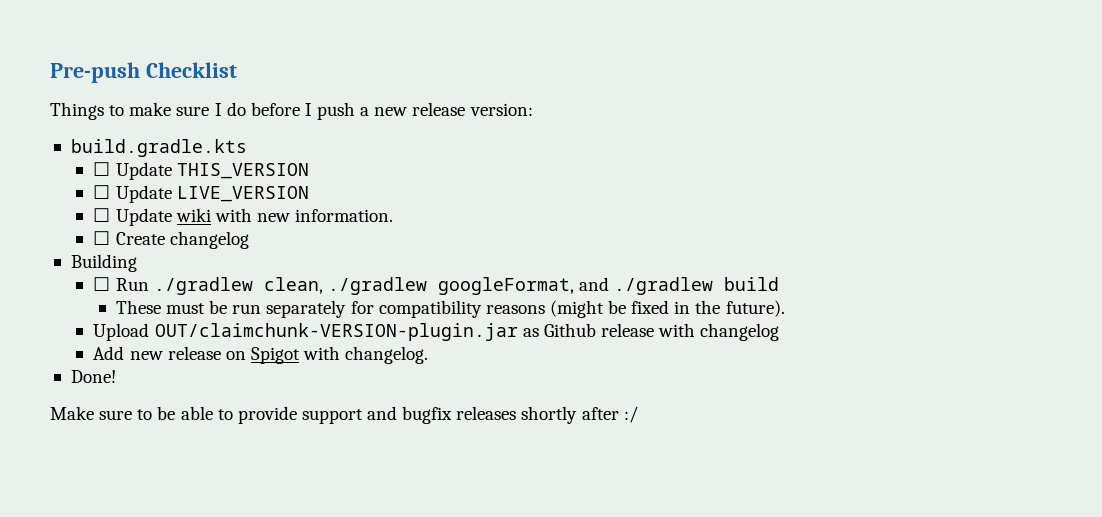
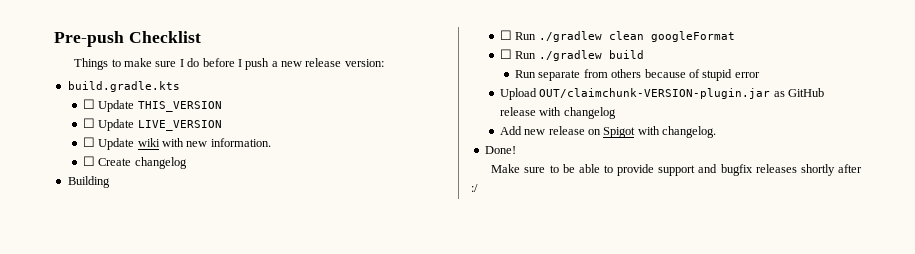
[263,277,780,295] [115,300,785,318] clean, ./gradlew googleFormat, and ./gradlew build // These must be run separately for compatibility reasons (might be fixed in the future). -> [608,31,735,42] [499,49,644,61] [515,69,760,81] clean googleFormat // ☐ Run ./gradlew build // Run separate from others because of stupid error
[543,323,596,337] Github -> [788,88,825,97] GitHub

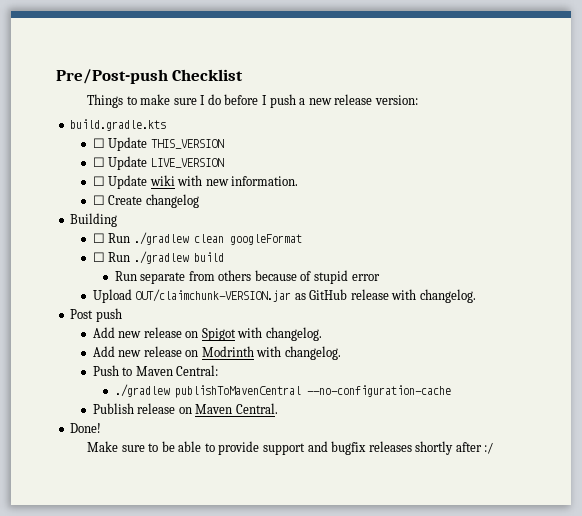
[54,31,124,47] Pre-push -> [56,69,168,84] Pre/Post-push
[539,88,771,99] OUT/claimchunk-VERSION-plugin.jar -> [135,289,292,302] OUT/claimchunk-VERSION.jar
[563,107,616,119] changelog -> [419,289,476,303] [70,308,122,322] changelog. // Post push
(717, 132) none -> [92,346,341,360] [92,365,219,376] [114,384,451,398] [92,403,278,414] // Add new release on Modrinth with changelog. // Push to Maven Central: // ./gradlew publishToMavenCentral --no-configuration-cache // Publish release on Maven Central.

